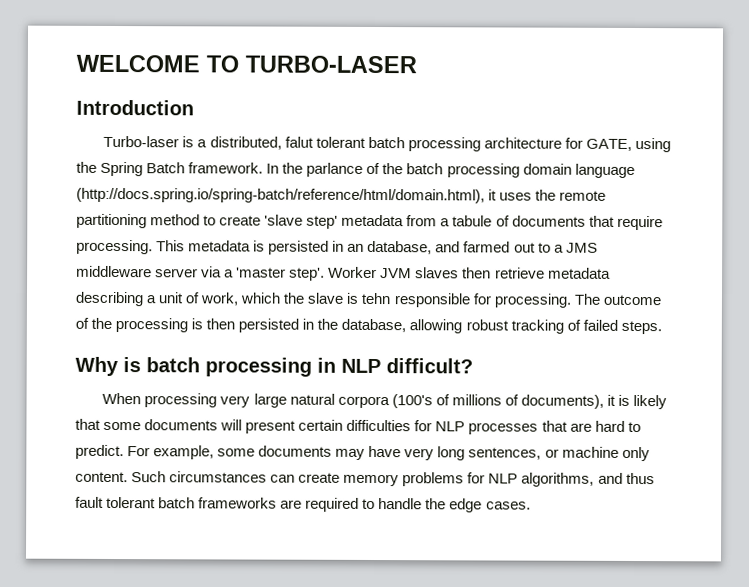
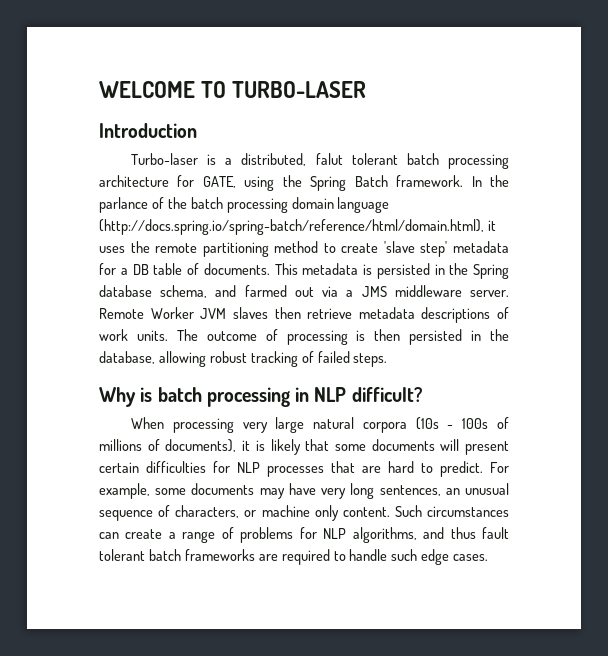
[406,215,663,231] [76,239,153,255] from a tabule of documents that require processing. -> [99,263,270,275] for a DB table of documents.
[347,240,433,255] an database, -> [449,263,509,279] [99,285,208,298] the Spring database schema,
[537,242,551,253] to -> [322,286,339,297] via
[155,266,326,281] server via a 'master step'. -> [470,290,510,297] [99,308,144,319] server. Remote
[75,291,572,308] describing a unit of work, which the slave is tehn responsible for processing. -> [421,307,509,323] [99,329,168,341] descriptions of work units.
[91,317,113,329] the -> (278, 335) none
[391,394,433,409] (100's -> [415,417,489,430] (10s - 100s
(542, 453) none -> [445,483,510,495] [99,505,240,521] an unusual sequence of characters,
[343,473,400,487] memory -> [168,527,234,543] a range of
[425,498,447,510] the -> [391,549,418,561] such

